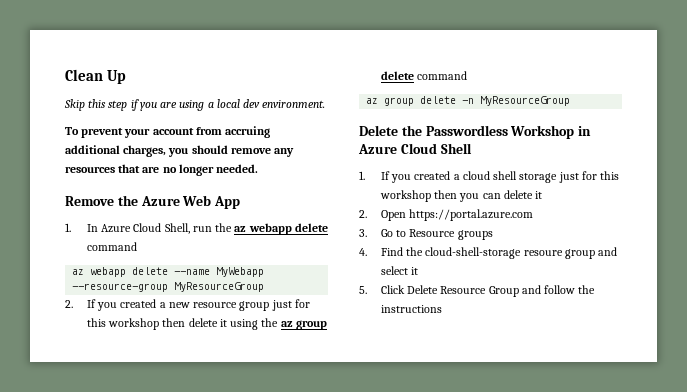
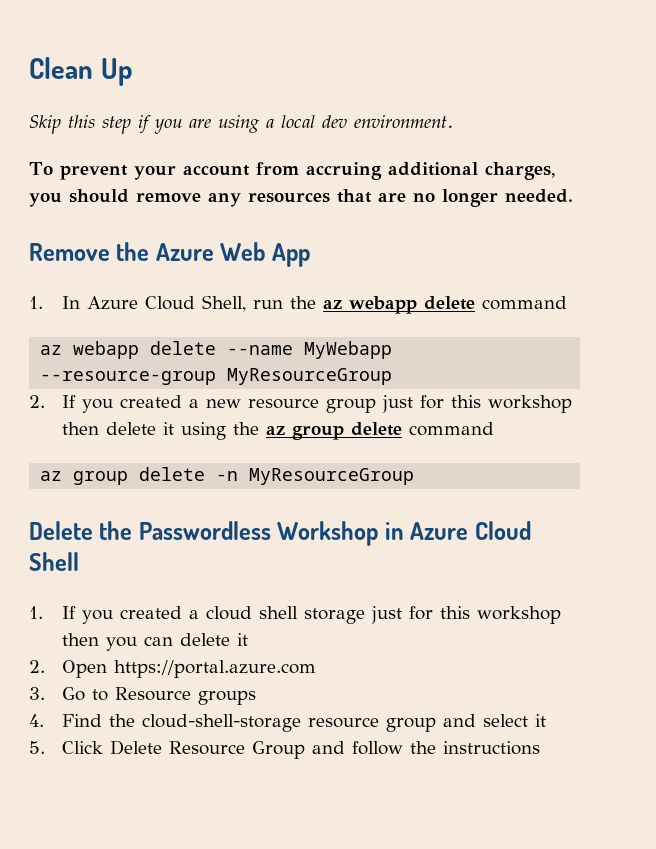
[523,250,563,256] resoure -> [307,717,379,728] resource

